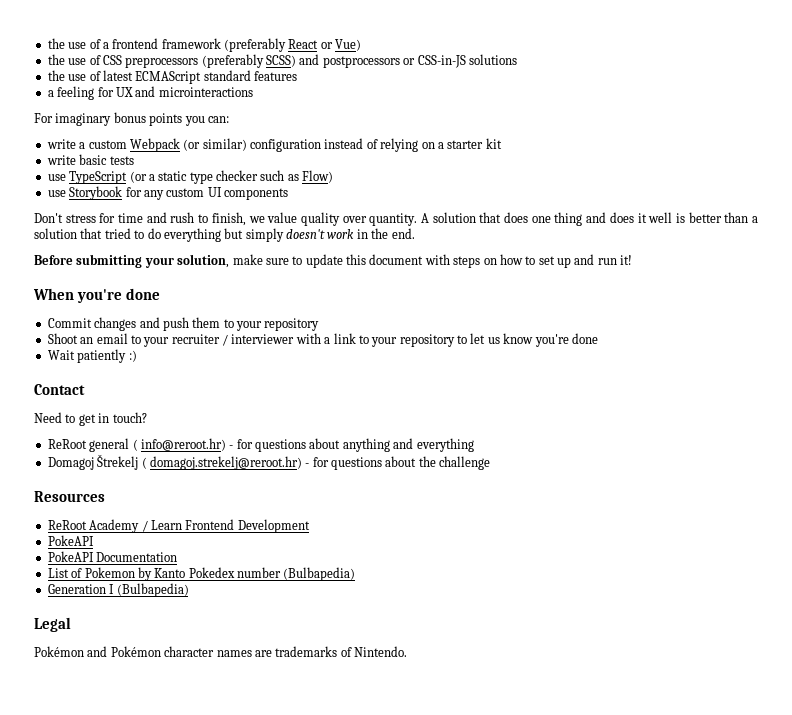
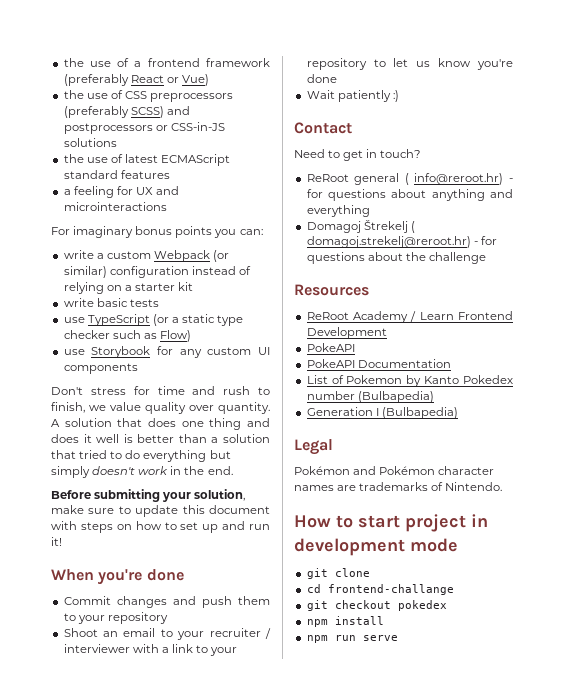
(407, 651) none -> [294,514,488,532] [294,538,458,556] [306,568,370,579] [306,584,454,595] [306,600,447,611] [306,616,384,627] [306,635,398,643] // How to start project in development mode // git clone // cd frontend-challange // git checkout pokedex // npm install // npm run serve

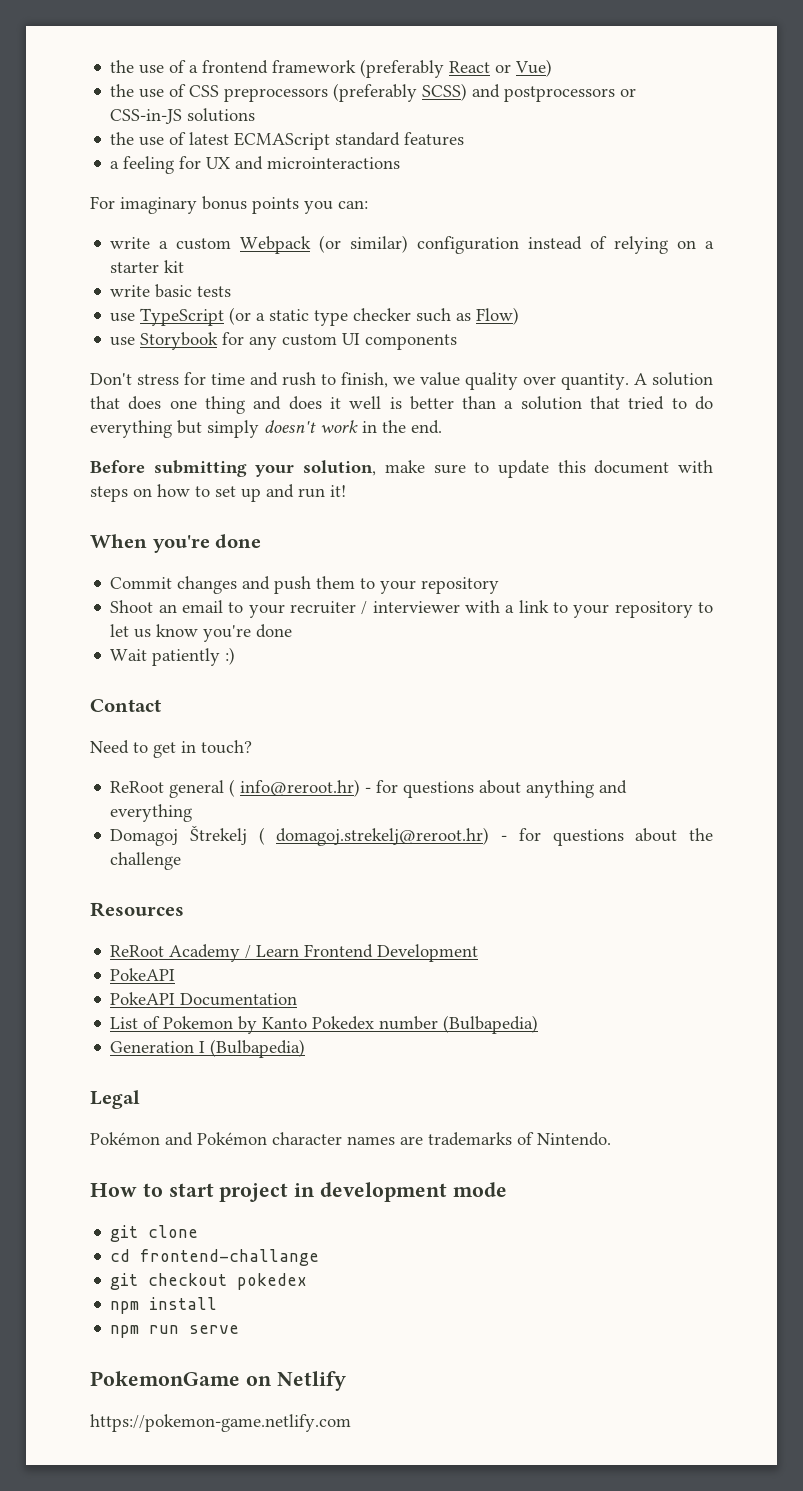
(398, 638) none -> [90,1371,346,1391] [90,1414,351,1432] // PokemonGame on Netlify // https://pokemon-game.netlify.com

